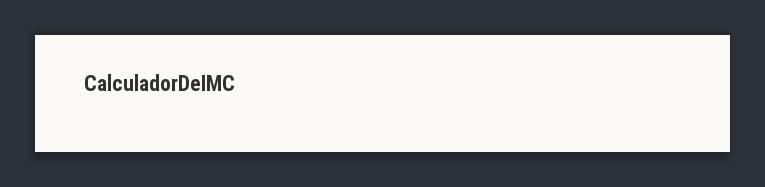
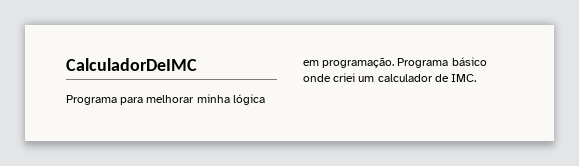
(235, 82) none -> [66,94,265,105] [303,57,487,68] [303,73,477,82] // Programa para melhorar minha lógica em programação. Programa básico onde criei um calculador de IMC.

